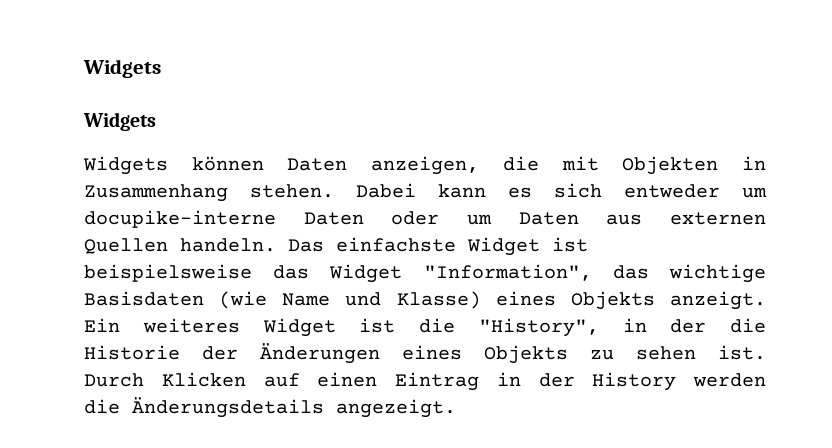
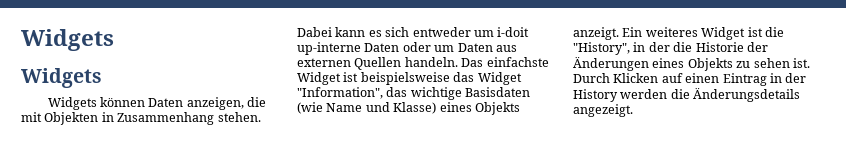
[84,210,276,228] docupike-interne -> [497,27,530,37] [297,42,361,55] i-doit up-interne

